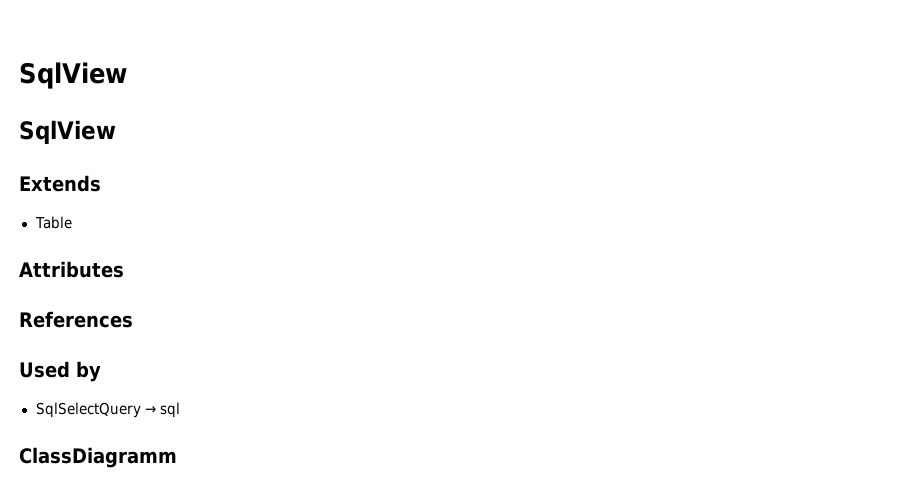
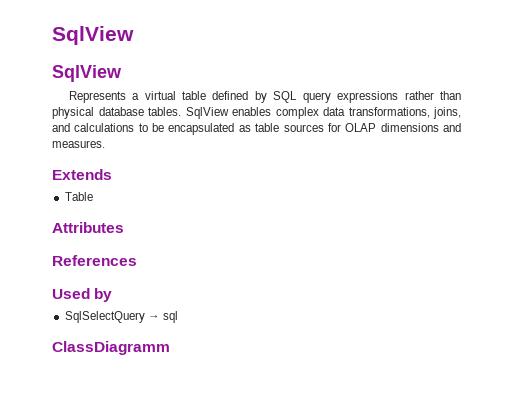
(116, 132) none -> [68,91,461,103] [52,107,461,119] [52,123,462,135] [52,140,105,148] // Represents a virtual table defined by SQL query expressions rather than physical database tables. SqlView enables complex data transformations, joins, and calculations to be encapsulated as table sources for OLAP dimensions and measures.

